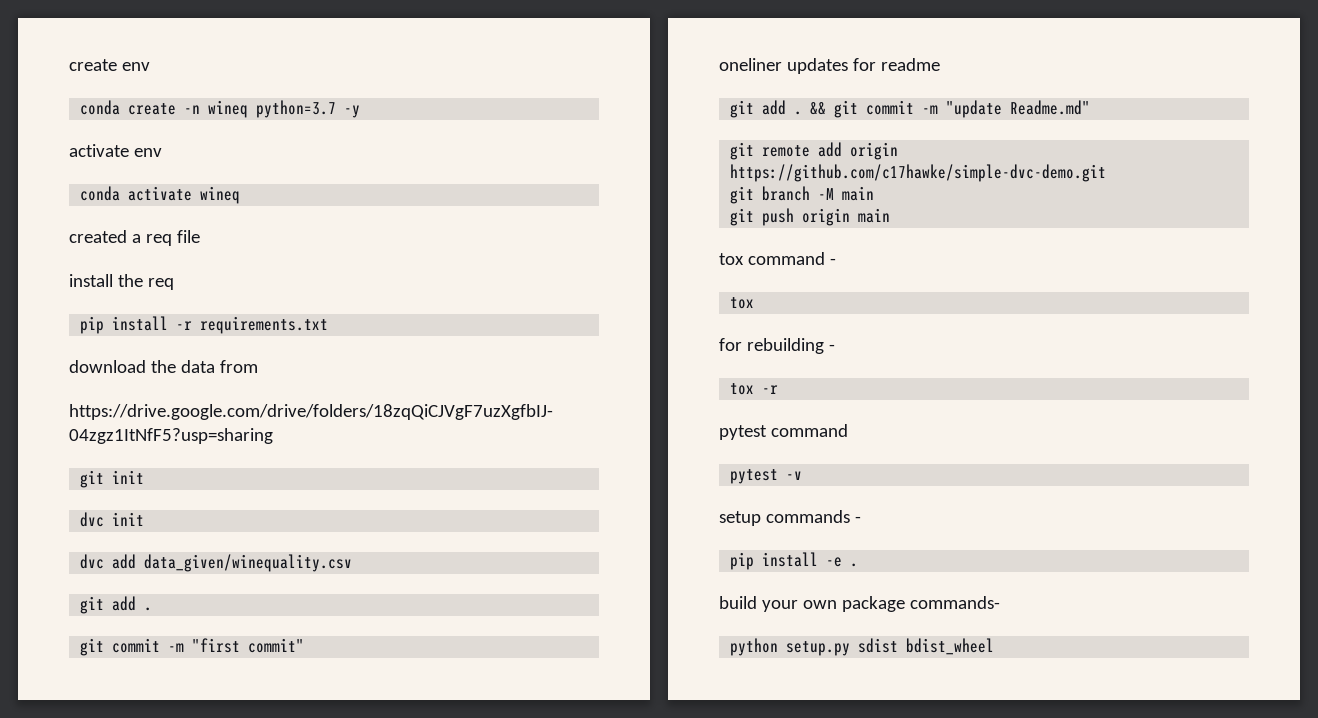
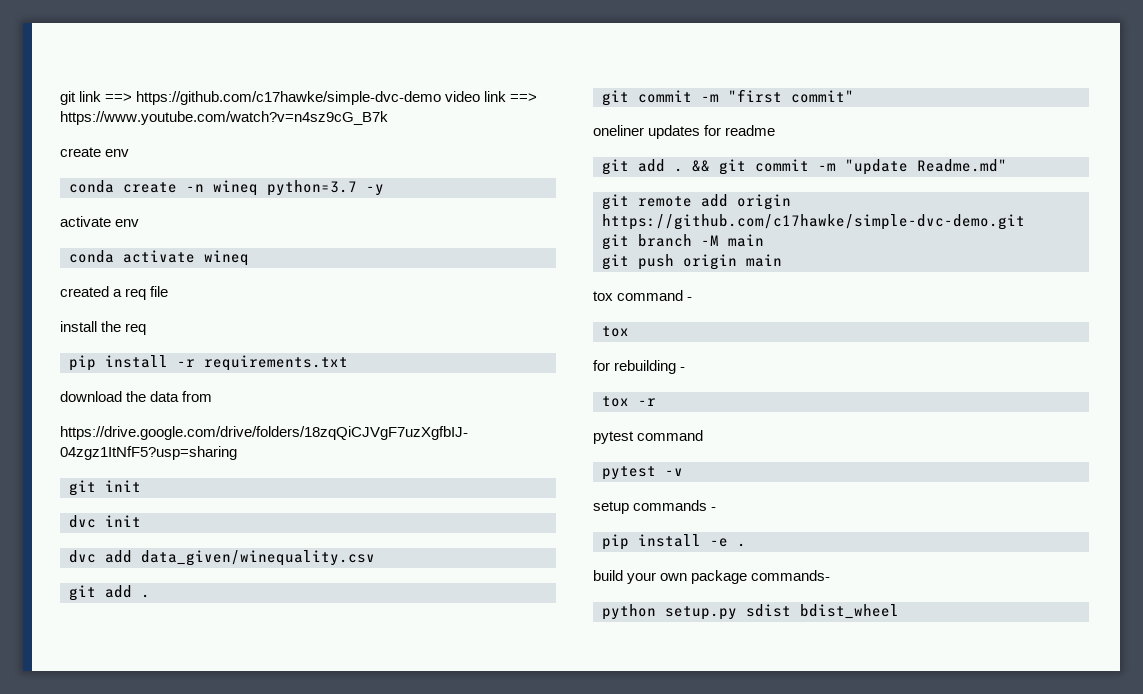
(69, 65) none -> [60,91,538,105] [60,111,388,125] git link ==> https://github.com/c17hawke/simple-dvc-demo video link ==> https://www.youtube.com/watch?v=n4sz9cG_B7k //

